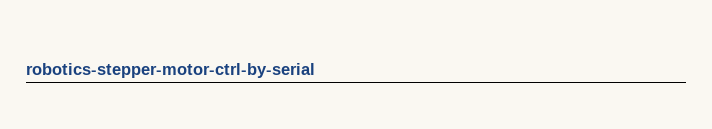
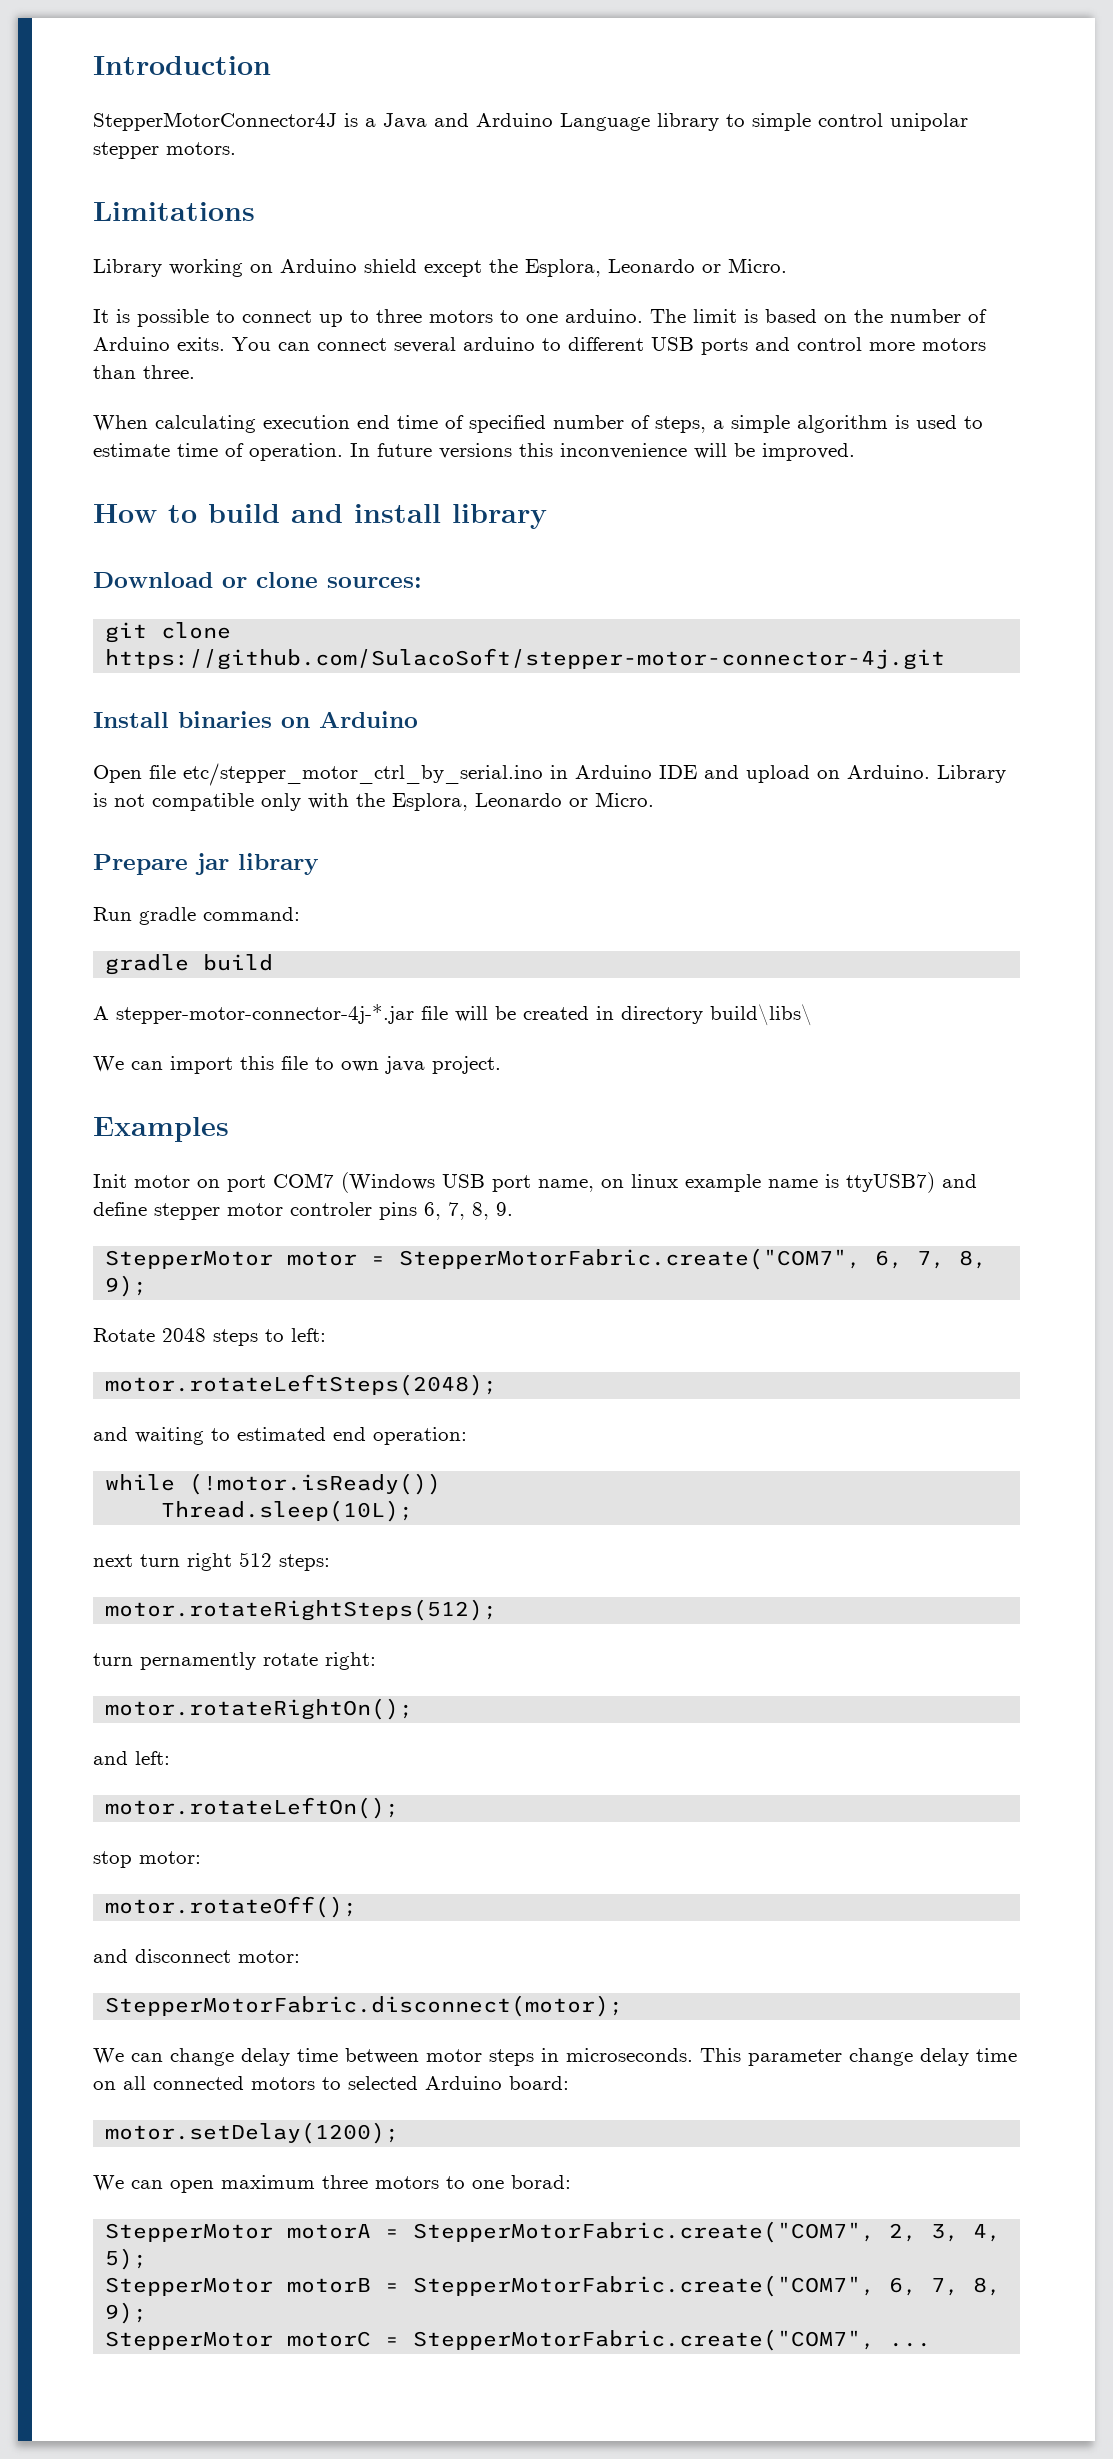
[26,63,315,78] robotics-stepper-motor-ctrl-by-serial -> [93,56,271,75] [93,112,968,131] [93,142,236,159] [93,202,255,221] [93,258,787,277] [93,309,987,327] [93,337,986,355] [93,365,195,379] [93,415,983,433] [93,443,855,461] [93,504,547,529] [93,572,422,588] [105,622,232,643] [105,648,946,670] [93,711,418,728] [93,763,1006,786] [93,792,654,811] [93,853,319,875] [93,907,300,925] [105,954,274,975] [93,1004,812,1026] [93,1056,501,1074] [93,1117,229,1142] [93,1172,977,1193] [93,1202,513,1220] [105,1248,988,1270] [105,1275,148,1297] [93,1328,326,1346] [105,1374,498,1396] [93,1427,467,1445] [105,1473,442,1495] [161,1500,414,1522] [93,1552,330,1571] [105,1599,498,1621] [93,1652,376,1670] [105,1698,414,1720] [93,1751,170,1765] [105,1797,400,1819] [93,1851,201,1868] [105,1896,358,1918] [93,1949,300,1963] [105,1995,624,2017] [93,2048,1017,2066] [93,2076,569,2090] [105,2122,400,2144] [93,2175,571,2193] [105,2221,1002,2243] [105,2248,148,2270] [105,2275,1002,2297] [105,2302,148,2324] [105,2329,932,2351] Introduction // StepperMotorConnector4J is a Java and Arduino Language library to simple control unipolar stepper motors. // Limitations // Library working on Arduino shield except the Esplora, Leonardo or Micro. // It is possible to connect up to three motors to one arduino. The limit is based on the number of Arduino exits. You can connect several arduino to different USB ports and control more motors than three. // When calculating execution end time of specified number of steps, a simple algorithm is used to estimate time of operation. In future versions this inconvenience will be improved. // How to build and install library // Download or clone sources: // git clone https://github.com/SulacoSoft/stepper-motor-connector-4j.git // Install binaries on Arduino // Open file etc/stepper_motor_ctrl_by_serial.ino in Arduino IDE and upload on Arduino. Library is not compatible only with the Esplora, Leonardo or Micro. // Prepare jar library // Run gradle command: // gradle build // A stepper-motor-connector-4j-*.jar file will be created in directory build\libs\ // We can import this file to own java project. // Examples // Init motor on port COM7 (Windows USB port name, on linux example name is ttyUSB7) and define stepper motor controler pins 6, 7, 8, 9. // StepperMotor motor = StepperMotorFabric.create("COM7", 6, 7, 8, 9); // Rotate 2048 steps to left: // motor.rotateLeftSteps(2048); // and waiting to estimated end operation: // while (!motor.isReady()) // Thread.sleep(10L); // next turn right 512 steps: // motor.rotateRightSteps(512); // turn pernamently rotate right: // motor.rotateRightOn(); // and left: // motor.rotateLeftOn(); // stop motor: // motor.rotateOff(); // and disconnect motor: // StepperMotorFabric.disconnect(motor); // We can change delay time between motor steps in microseconds. This parameter change delay time on all connected motors to selected Arduino board: // motor.setDelay(1200); // We can open maximum three motors to one borad: // StepperMotor motorA = StepperMotorFabric.create("COM7", 2, 3, 4, 5); // StepperMotor motorB = StepperMotorFabric.create("COM7", 6, 7, 8, 9); // StepperMotor motorC = StepperMotorFabric.create("COM7", ...

